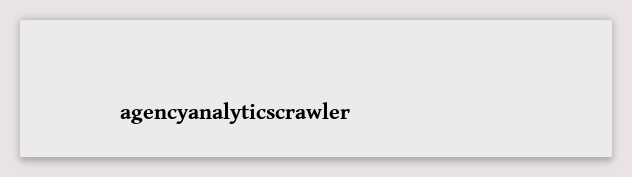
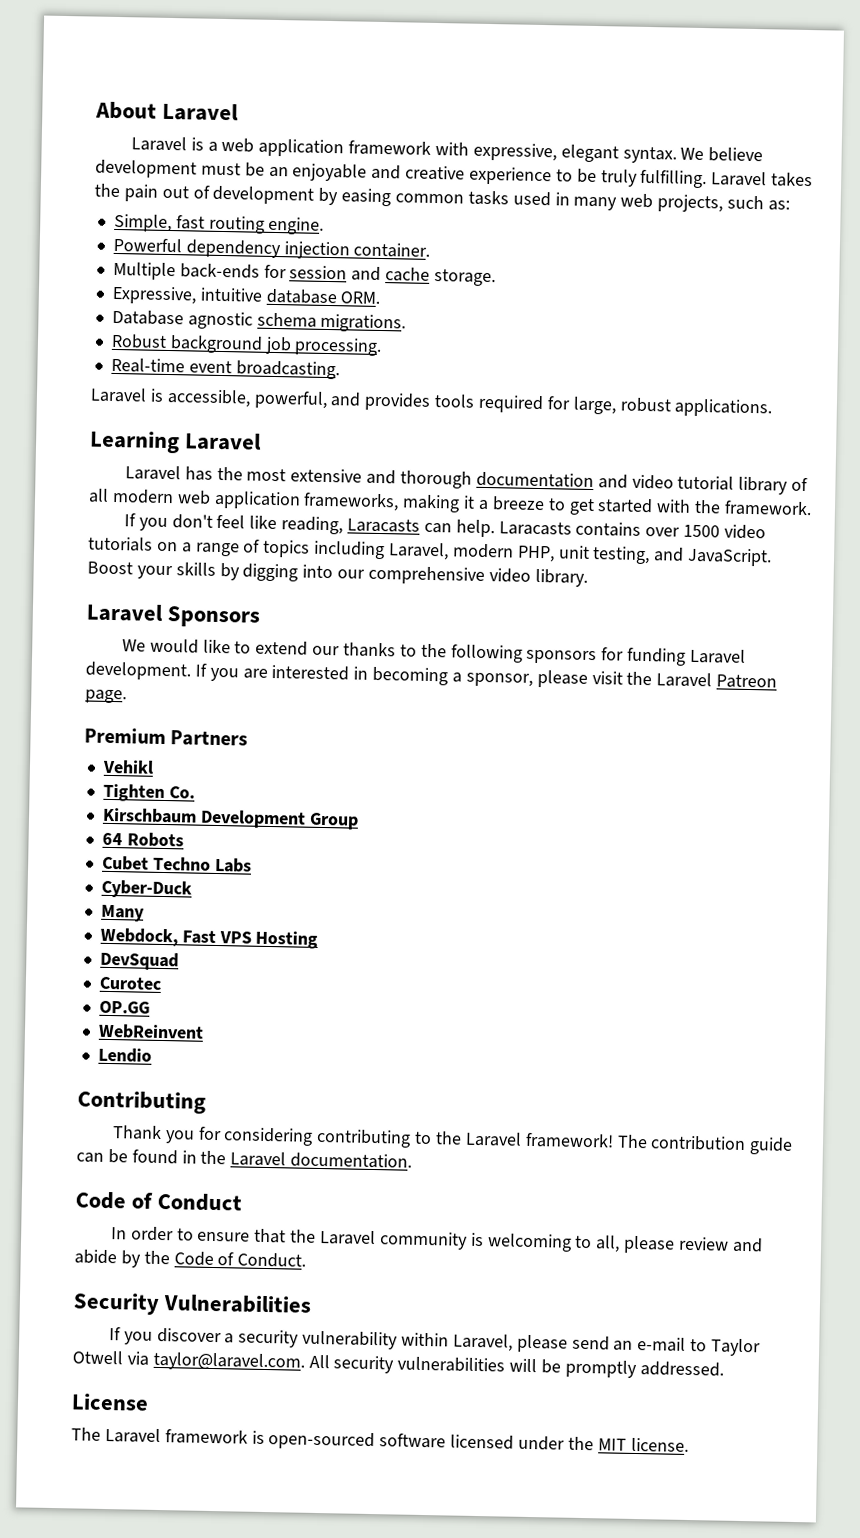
[120,102,350,124] agencyanalyticscrawler -> [95,101,240,122] [130,136,764,164] [95,159,814,189] [94,183,790,213] [113,213,325,235] [112,237,431,260] [112,261,496,287] [111,285,381,305] [111,309,407,333] [110,333,383,357] [110,357,340,380] [90,387,774,418] [89,430,263,454] [124,465,809,495] [88,488,813,517] [123,513,767,540] [88,536,773,567] [87,561,588,587] [86,603,262,628] [121,638,747,666] [85,661,778,689] [85,689,127,704] [84,727,249,747] [101,759,154,774] [102,783,195,802] [101,807,359,830] [101,832,184,848] [101,855,252,873] [100,879,192,899] [100,904,145,922] [99,927,319,949] [99,951,179,971] [98,976,162,990] [98,1000,150,1014] [97,1023,204,1040] [97,1047,152,1063] [77,1090,206,1114] [111,1125,794,1155] [76,1148,413,1169] [75,1191,243,1212] [110,1226,763,1254] [74,1249,307,1268] [73,1292,313,1315] [108,1327,762,1357] [72,1350,724,1379] [71,1393,149,1411] [71,1427,689,1452] About Laravel // Laravel is a web application framework with expressive, elegant syntax. We believe development must be an enjoyable and creative experience to be truly fulfilling. Laravel takes the pain out of development by easing common tasks used in many web projects, such as: // Simple, fast routing engine. // Powerful dependency injection container. // Multiple back-ends for session and cache storage. // Expressive, intuitive database ORM. // Database agnostic schema migrations. // Robust background job processing. // Real-time event broadcasting. // Laravel is accessible, powerful, and provides tools required for large, robust applications. // Learning Laravel // Laravel has the most extensive and thorough documentation and video tutorial library of all modern web application frameworks, making it a breeze to get started with the framework. // If you don't feel like reading, Laracasts can help. Laracasts contains over 1500 video tutorials on a range of topics including Laravel, modern PHP, unit testing, and JavaScript. Boost your skills by digging into our comprehensive video library. // Laravel Sponsors // We would like to extend our thanks to the following sponsors for funding Laravel development. If you are interested in becoming a sponsor, please visit the Laravel Patreon page. // Premium Partners // Vehikl // Tighten Co. // Kirschbaum Development Group // 64 Robots // Cubet Techno Labs // Cyber-Duck // Many // Webdock, Fast VPS Hosting // DevSquad // Curotec // OP.GG // WebReinvent // Lendio // Contributing // Thank you for considering contributing to the Laravel framework! The contribution guide can be found in the Laravel documentation. // Code of Conduct // In order to ensure that the Laravel community is welcoming to all, please review and abide by the Code of Conduct. // Security Vulnerabilities // If you discover a security vulnerability within Laravel, please send an e-mail to Taylor Otwell via taylor@laravel.com. All security vulnerabilities will be promptly addressed. // License // The Laravel framework is open-sourced software licensed under the MIT license.

